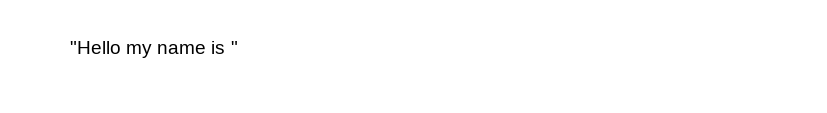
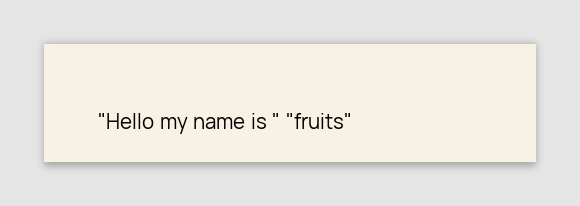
(238, 47) none -> [285,113,352,129] "fruits"

